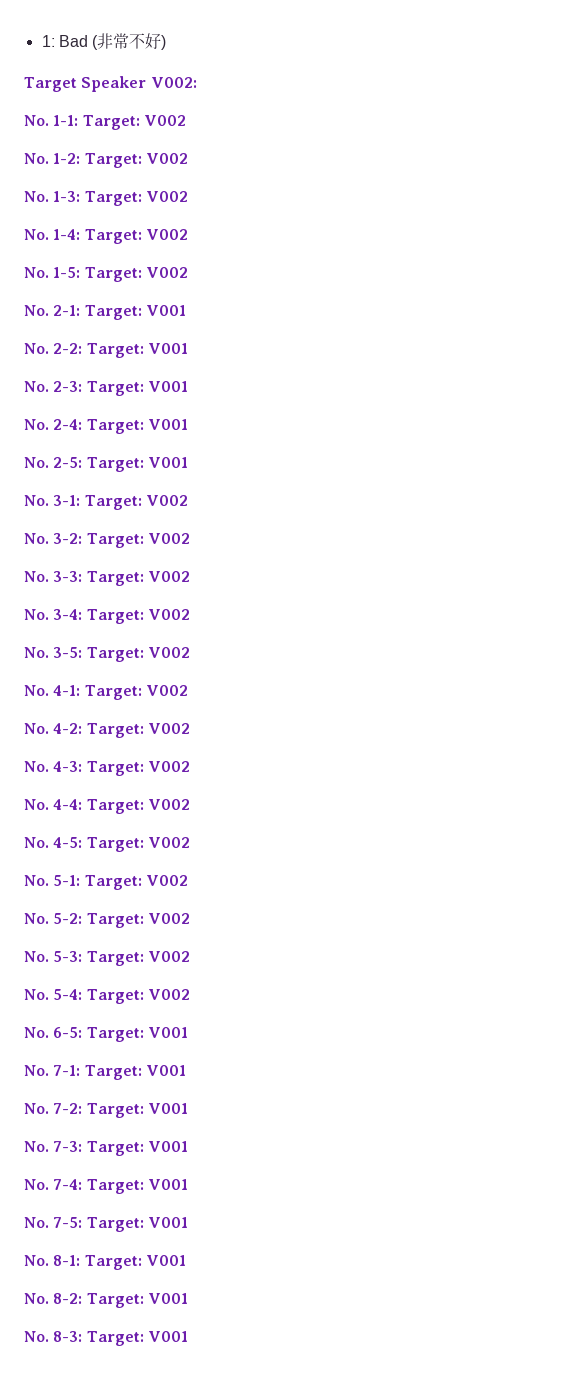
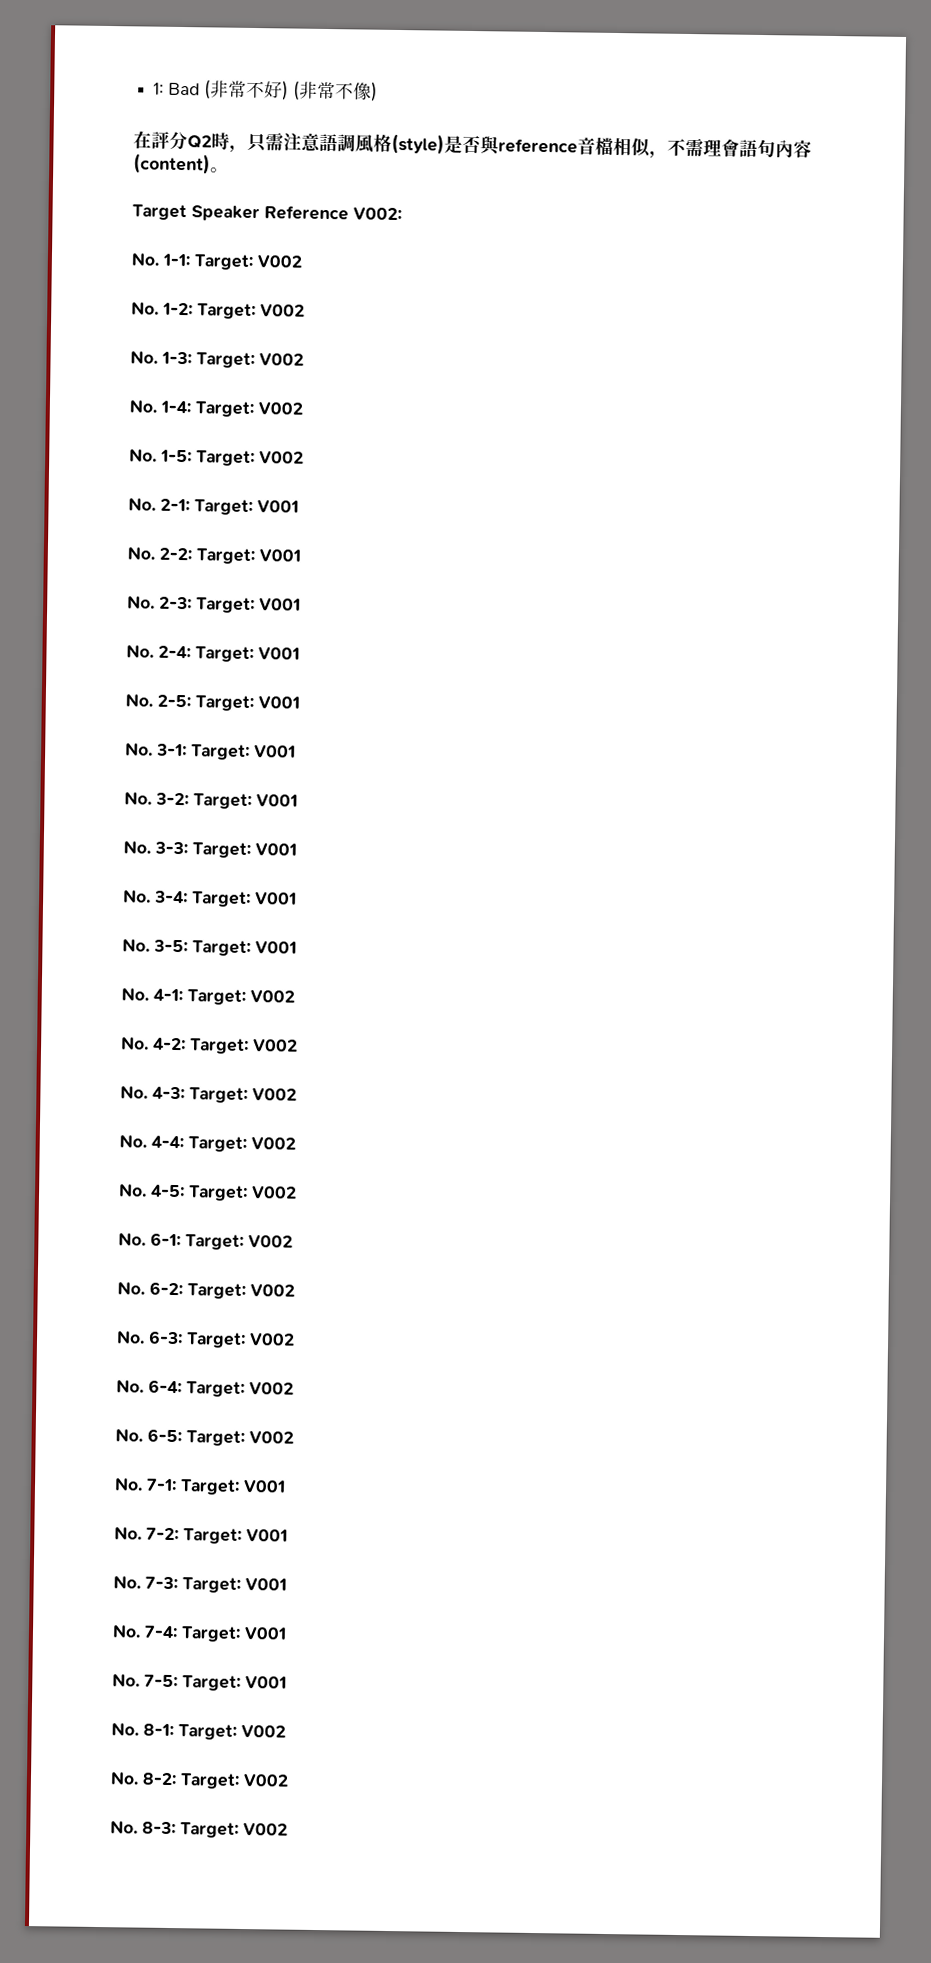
(167, 42) none -> [293,80,379,102] [133,130,812,159] [133,153,229,175] (非常不像) // 在評分Q2時，只需注意語調風格(style)是否與reference音檔相似，不需理會語句內容(content)。
(147, 84) none -> [264,205,349,221] Reference
[145,495,188,506] V002 -> [254,745,296,758] V001
[147,533,190,544] V002 -> [256,794,298,807] V001
[147,571,190,582] V002 -> [255,843,297,856] V001
[147,609,190,620] V002 -> [255,892,297,905] V001
[147,647,190,658] V002 -> [255,941,297,954] V001
[53,875,188,890] [24,913,190,928] [24,951,190,966] [24,989,83,1000] 5-1: Target: V002 // No. 5-2: Target: V002 // No. 5-3: Target: V002 // No. 5-4: -> [150,1232,293,1250] [117,1281,295,1299] [116,1330,295,1348] [116,1379,182,1394] 6-1: Target: V002 // No. 6-2: Target: V002 // No. 6-3: Target: V002 // No. 6-4:
[147,1027,188,1038] V001 -> [249,1431,294,1444] V002
[145,1255,186,1266] V001 -> [241,1724,286,1738] V002
[147,1293,188,1304] V001 -> [243,1774,289,1787] V002
[147,1331,188,1342] V001 -> [243,1823,288,1836] V002

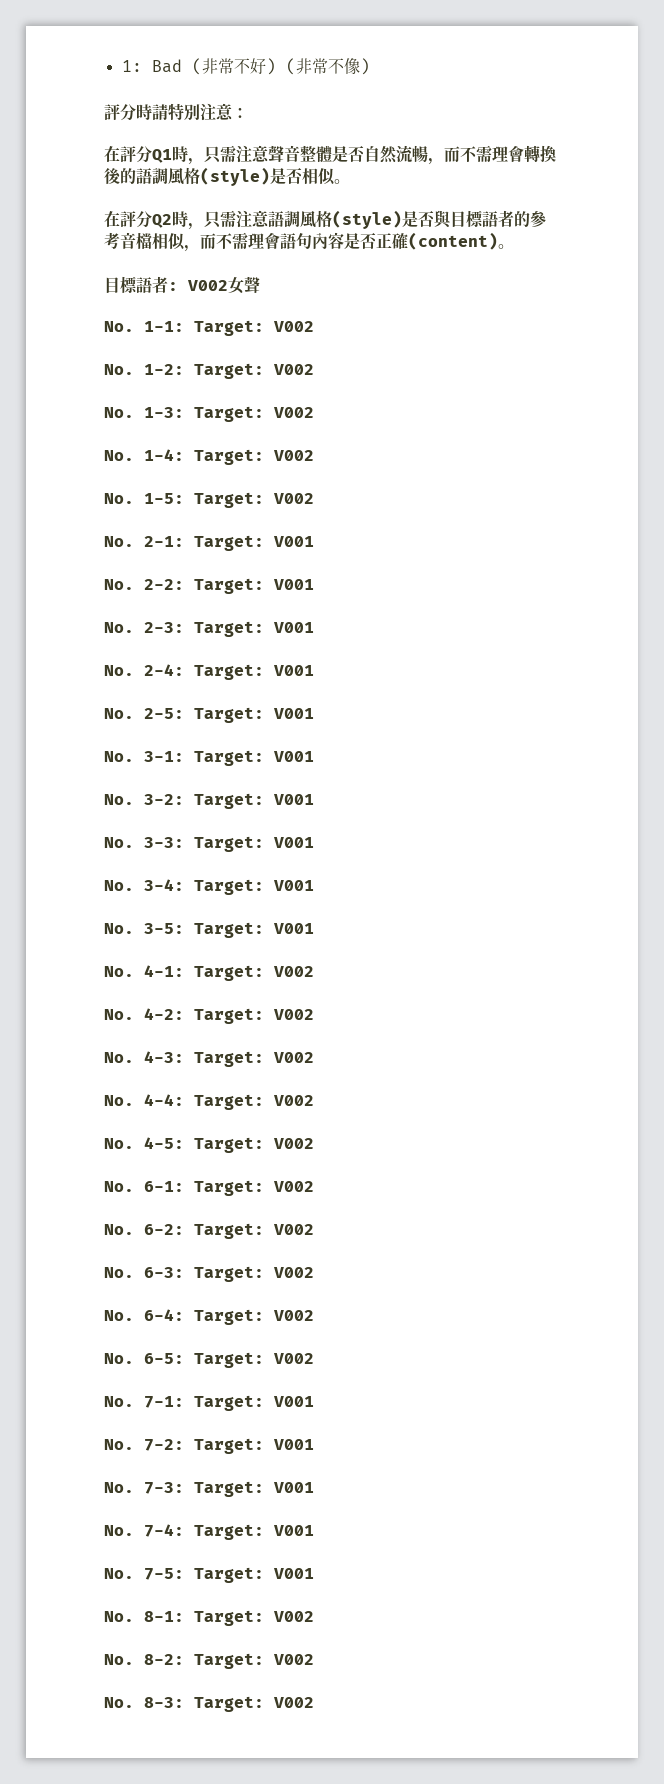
(379, 91) none -> [104,103,248,121] [104,145,556,165] [104,167,350,186] // 評分時請特別注意： // 在評分Q1時，只需注意聲音整體是否自然流暢，而不需理會轉換後的語調風格(style)是否相似。
[498,138,578,154] reference -> [450,210,547,228] [104,232,120,249] 目標語者的參考
(668, 154) none -> [200,233,216,249] 而
(812, 148) none -> [344,232,408,250] 是否正確
[132,204,402,222] Target Speaker Reference V002: -> [104,276,260,294] 目標語者: V002女聲

